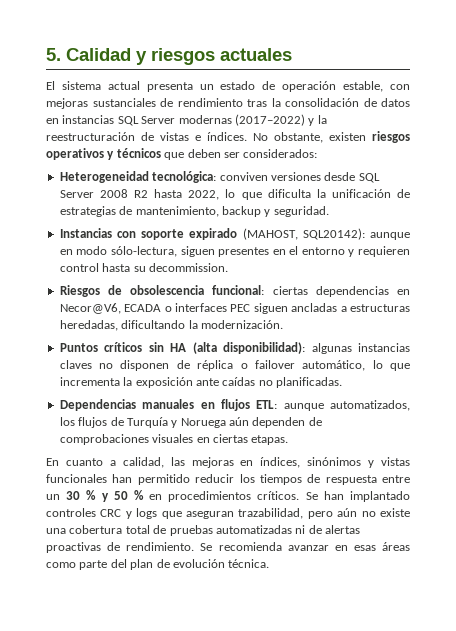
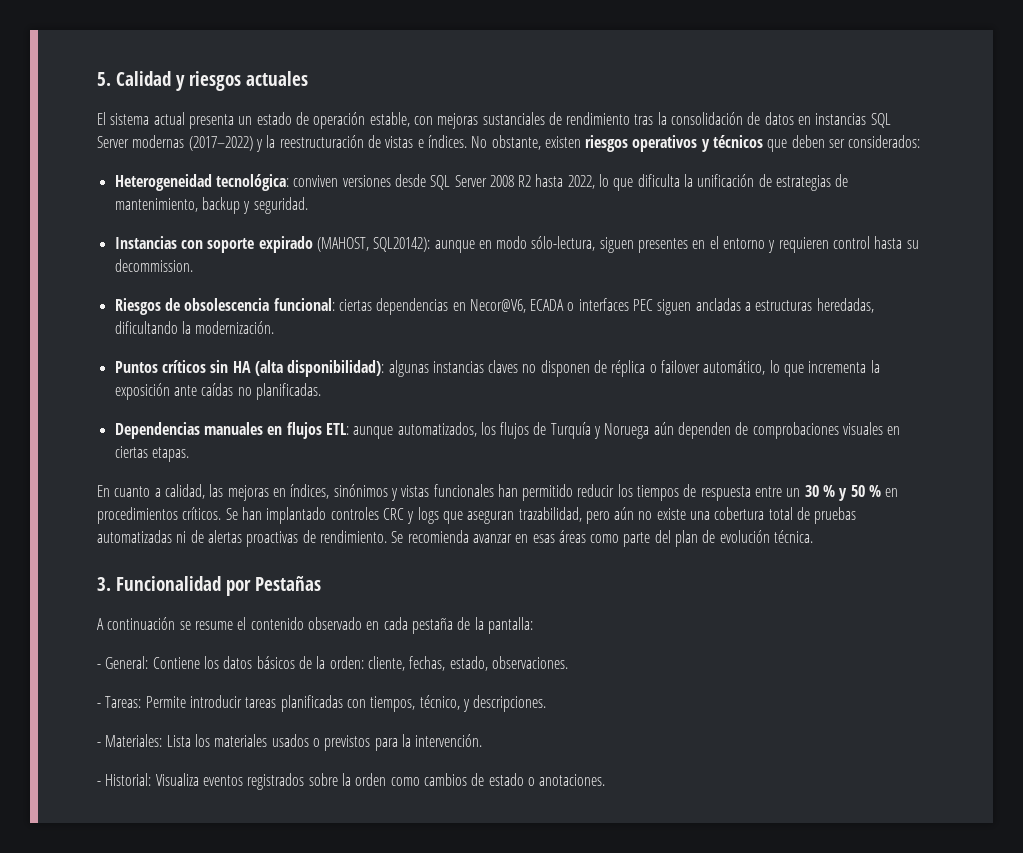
(270, 563) none -> [97,576,321,596] [97,617,533,634] [97,656,568,671] [97,695,547,712] [97,734,483,751] [97,773,606,790] // 3. Funcionalidad por Pestañas // A continuación se resume el contenido observado en cada pestaña de la pantalla: // - General: Contiene los datos básicos de la orden: cliente, fechas, estado, observaciones. // - Tareas: Permite introducir tareas planificadas con tiempos, técnico, y descripciones. // - Materiales: Lista los materiales usados o previstos para la intervención. // - Historial: Visualiza eventos registrados sobre la orden como cambios de estado o anotaciones.

